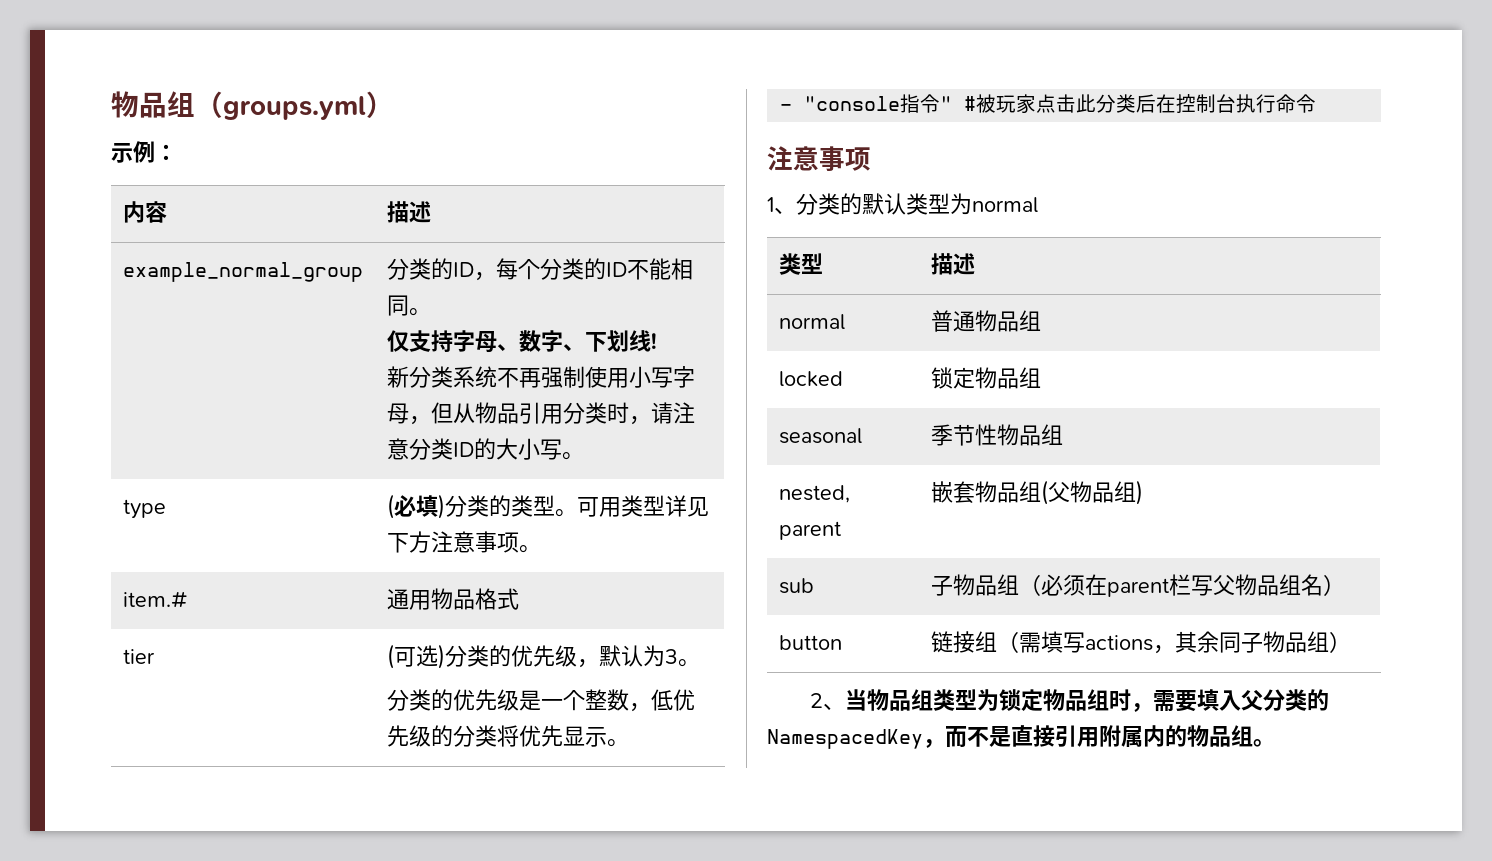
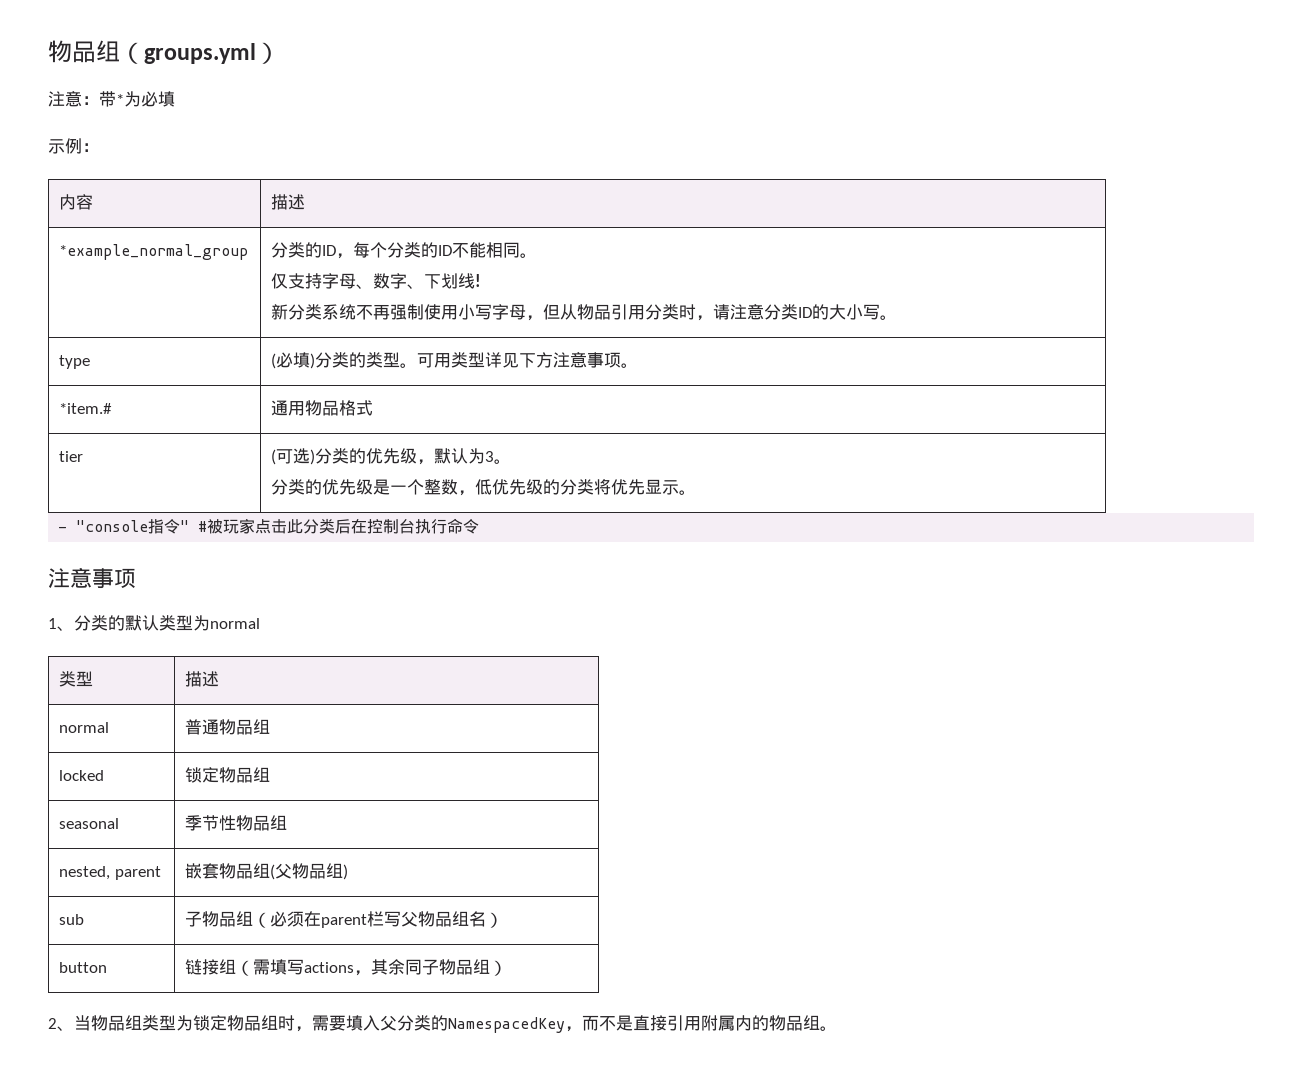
(394, 104) none -> [48,91,175,107] // 注意：带*为必填
[122,262,363,282] example_normal_group -> [59,244,249,260] *example_normal_group
[122,591,188,608] item.# -> [59,403,113,414] *item.#

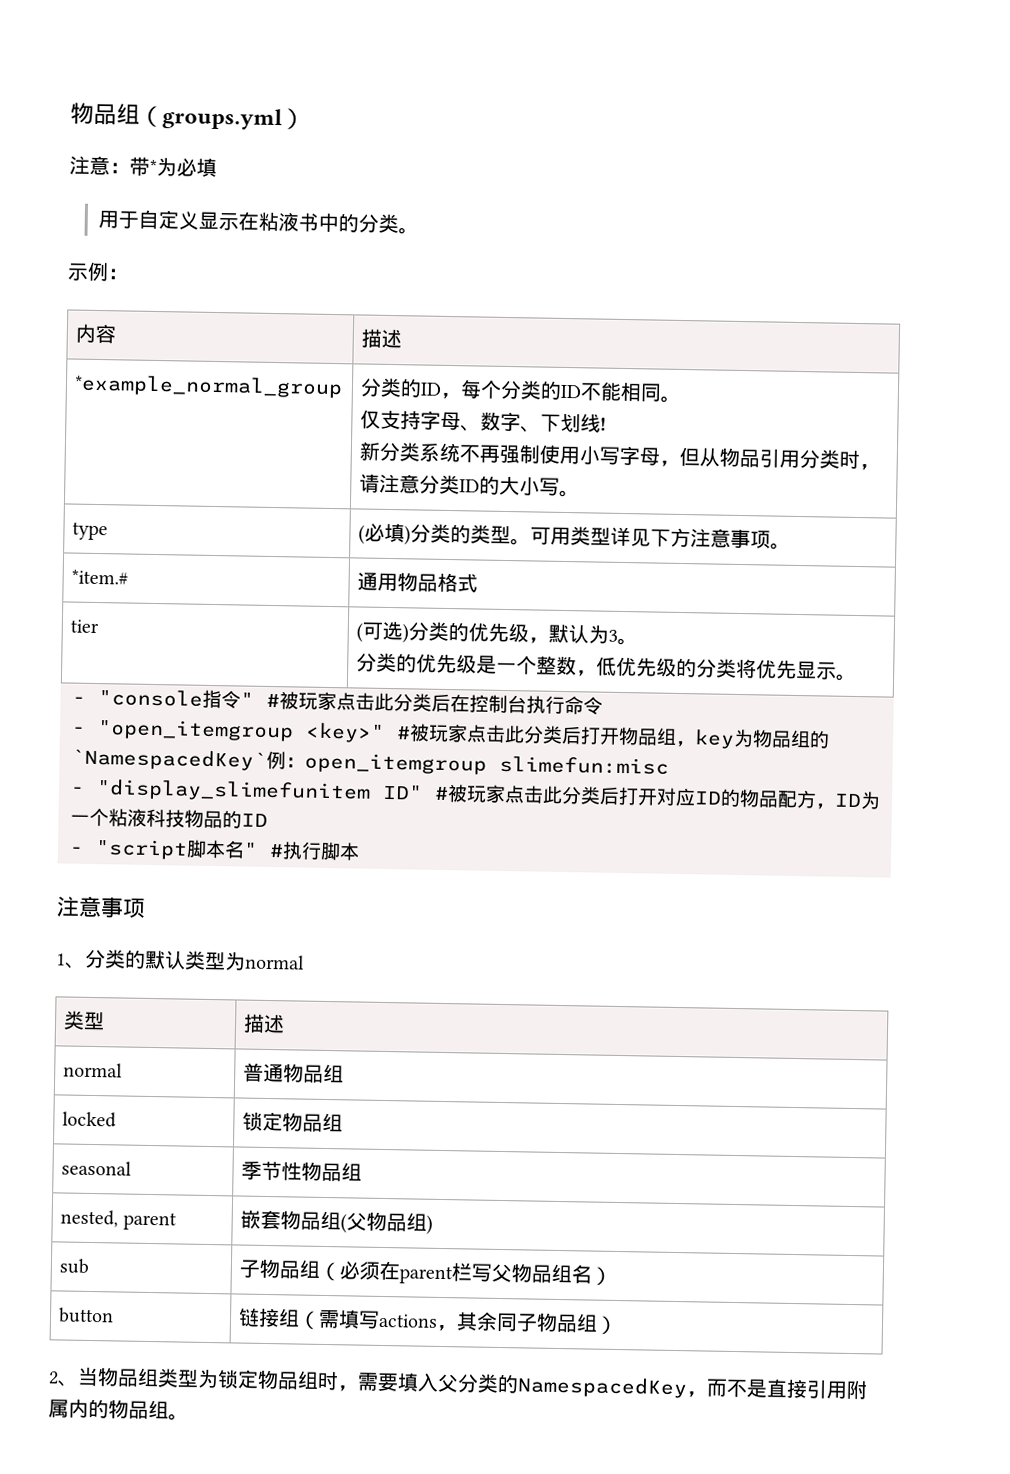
(175, 99) none -> [97,209,419,235] // 用于自定义显示在粘液书中的分类。
(480, 526) none -> [71,719,830,749] [71,748,669,775] [70,779,881,810] [70,807,268,829] [69,839,360,861] // - "open_itemgroup <key>" #被玩家点击此分类后打开物品组，key为物品组的`NamespacedKey`例：open_itemgroup slimefun:misc // - "display_slimefunitem ID" #被玩家点击此分类后打开对应ID的物品配方，ID为一个粘液科技物品的ID // - "script脚本名" #执行脚本

